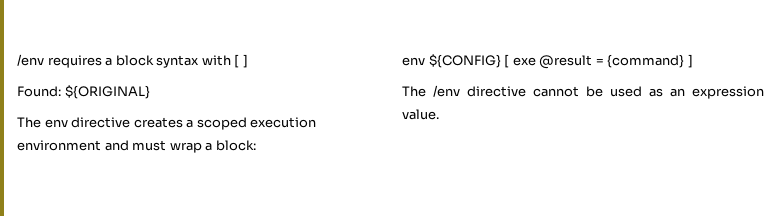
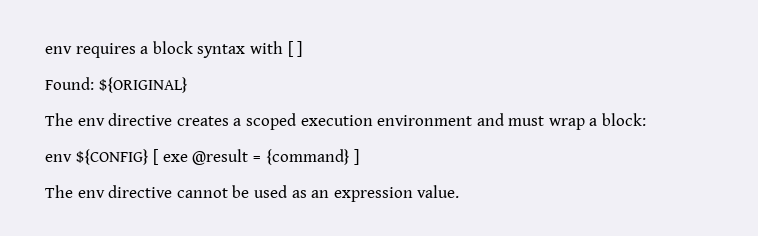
[17,54,44,66] /env -> [45,46,72,54] env
[433,85,460,97] /env -> [77,190,105,198] env

